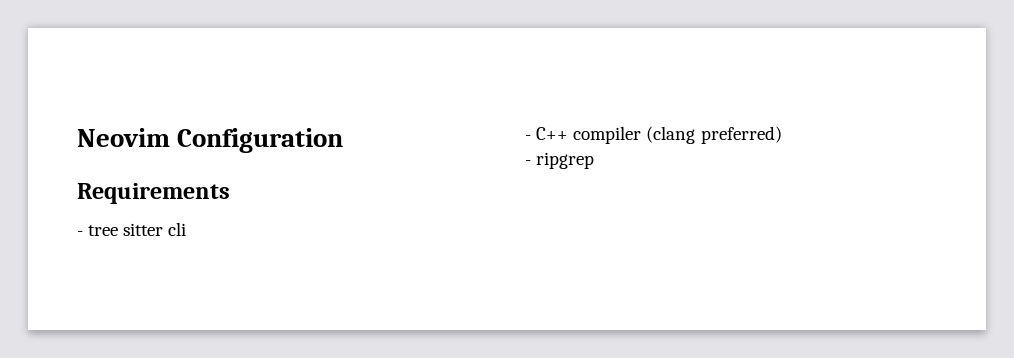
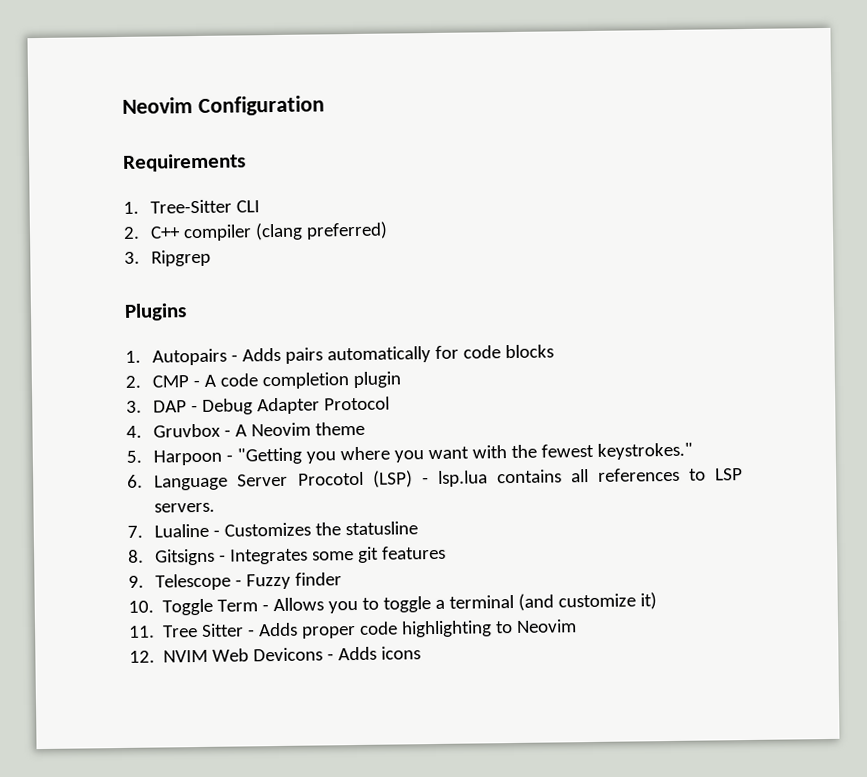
[77,222,187,236] [525,135,531,140] - tree sitter cli // - -> [123,199,261,214] [123,226,140,239] 1. Tree-Sitter CLI // 2.
[525,152,595,169] - ripgrep -> [124,249,212,267] [124,303,187,321] [125,344,555,366] [125,371,402,390] [126,396,391,415] [126,421,366,438] [126,442,694,466] [127,467,743,491] [154,502,216,513] [127,521,419,538] [128,545,447,566] [128,572,343,591] [128,592,658,616] [128,619,578,639] [129,646,422,663] 3. Ripgrep // Plugins // 1. Autopairs - Adds pairs automatically for code blocks // 2. CMP - A code completion plugin // 3. DAP - Debug Adapter Protocol // 4. Gruvbox - A Neovim theme // 5. Harpoon - "Getting you where you want with the fewest keystrokes." // 6. Language Server Procotol (LSP) - lsp.lua contains all references to LSP servers. // 7. Lualine - Customizes the statusline // 8. Gitsigns - Integrates some git features // 9. Telescope - Fuzzy finder // 10. Toggle Term - Allows you to toggle a terminal (and customize it) // 11. Tree Sitter - Adds proper code highlighting to Neovim // 12. NVIM Web Devicons - Adds icons

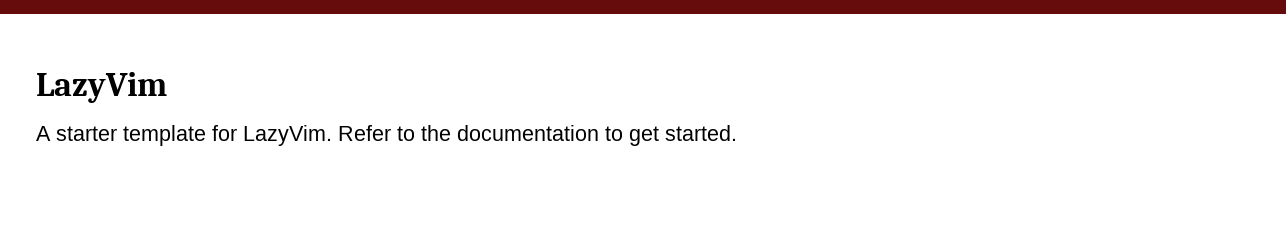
[122,95,325,116] [122,153,246,172] [123,199,261,214] [123,221,389,242] [124,249,212,267] [124,303,187,321] [125,344,555,366] [125,371,402,390] [126,396,391,415] [126,421,366,438] [126,442,694,466] [127,467,743,491] [154,502,216,513] [127,521,419,538] [128,545,447,566] [128,572,343,591] [128,592,658,616] [128,619,578,639] [129,646,422,663] Neovim Configuration // Requirements // 1. Tree-Sitter CLI // 2. C++ compiler (clang preferred) // 3. Ripgrep // Plugins // 1. Autopairs - Adds pairs automatically for code blocks // 2. CMP - A code completion plugin // 3. DAP - Debug Adapter Protocol // 4. Gruvbox - A Neovim theme // 5. Harpoon - "Getting you where you want with the fewest keystrokes." // 6. Language Server Procotol (LSP) - lsp.lua contains all references to LSP servers. // 7. Lualine - Customizes the statusline // 8. Gitsigns - Integrates some git features // 9. Telescope - Fuzzy finder // 10. Toggle Term - Allows you to toggle a terminal (and customize it) // 11. Tree Sitter - Adds proper code highlighting to Neovim // 12. NVIM Web Devicons - Adds icons -> [36,72,167,103] [36,125,737,146] LazyVim // A starter template for LazyVim. Refer to the documentation to get started.

